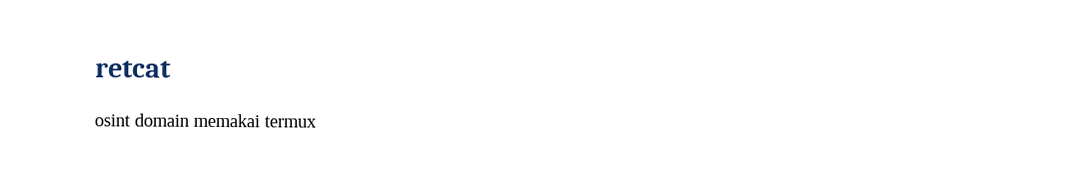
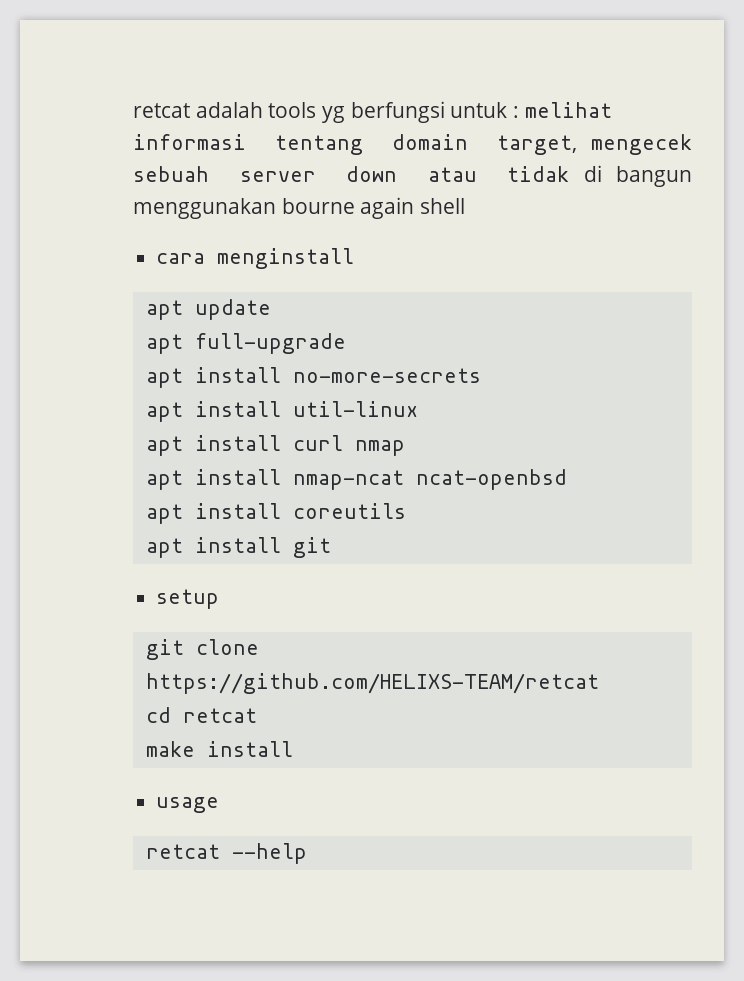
[95,60,172,78] [94,113,317,128] retcat // osint domain memakai termux -> [133,101,612,123] [133,134,692,155] [133,165,692,187] [133,197,466,219] [156,248,355,269] [145,299,271,320] [145,333,346,354] [145,367,481,388] [145,401,418,422] [145,435,405,456] [145,469,567,490] [145,503,406,524] [145,537,331,558] [156,589,220,609] [145,639,259,660] [145,673,599,694] [145,707,257,723] [145,741,293,757] [156,797,220,813] [145,843,307,864] retcat adalah tools yg berfungsi untuk : melihat informasi tentang domain target, mengecek sebuah server down atau tidak di bangun menggunakan bourne again shell // cara menginstall // apt update // apt full-upgrade // apt install no-more-secrets // apt install util-linux // apt install curl nmap // apt install nmap-ncat ncat-openbsd // apt install coreutils // apt install git // setup // git clone https://github.com/HELIXS-TEAM/retcat // cd retcat // make install // usage // retcat --help

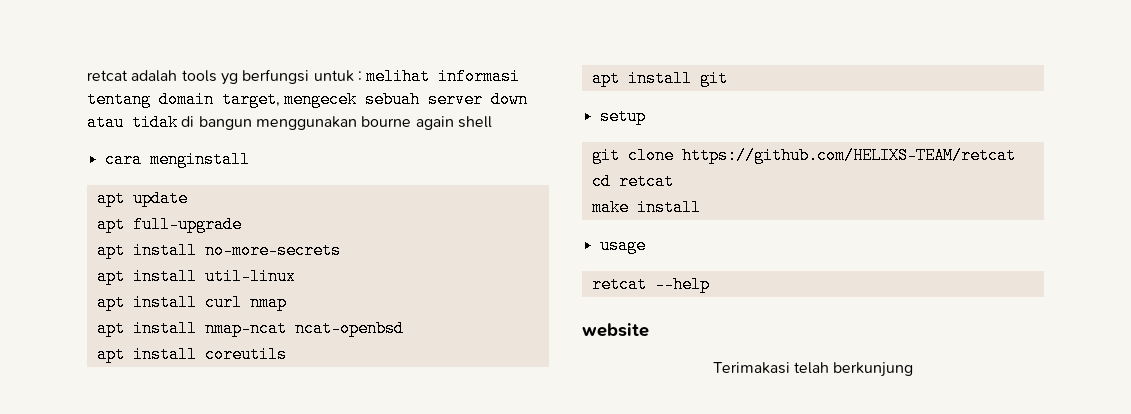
(307, 853) none -> [582,323,649,337] [712,362,914,377] // website // Terimakasi telah berkunjung

